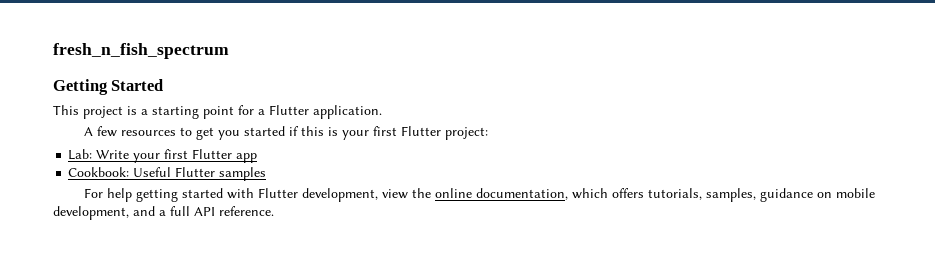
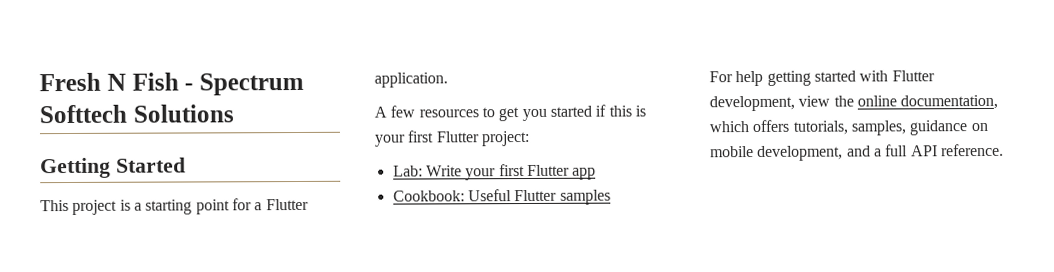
[53,43,229,59] fresh_n_fish_spectrum -> [39,72,304,96] [39,104,234,124] Fresh N Fish - Spectrum Softtech Solutions

